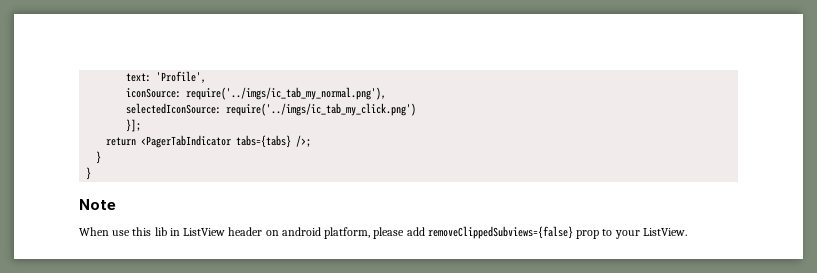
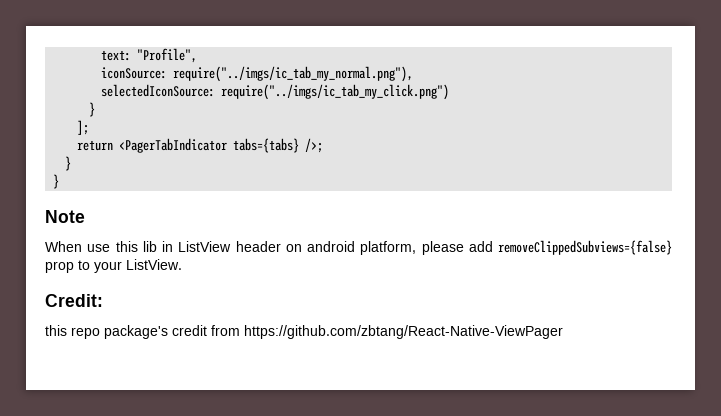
[156,71,207,83] 'Profile', -> [137,48,198,63] "Profile",
[186,87,387,100] require('../imgs/ic_tab_my_normal.png'), -> [173,66,414,82] require("../imgs/ic_tab_my_normal.png"),
[226,103,417,116] [126,119,142,132] require('../imgs/ic_tab_my_click.png') // }]; -> [221,84,450,100] [89,102,96,117] [77,120,90,135] require("../imgs/ic_tab_my_click.png") // } // ];
(687, 232) none -> [45,294,103,307] [45,325,563,339] // Credit: // this repo package's credit from https://github.com/zbtang/React-Native-ViewPager

